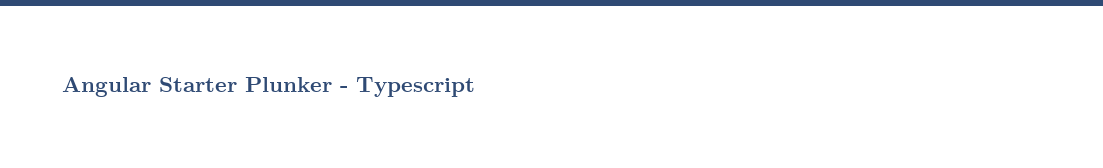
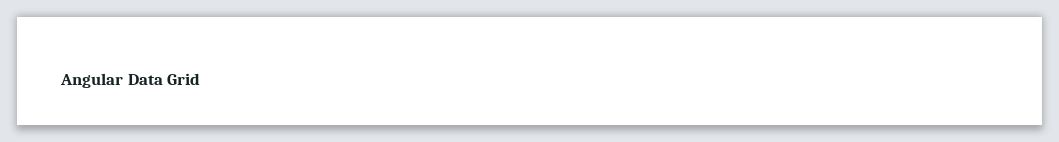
[159,77,475,97] Starter Plunker - Typescript -> [127,73,201,85] Data Grid

